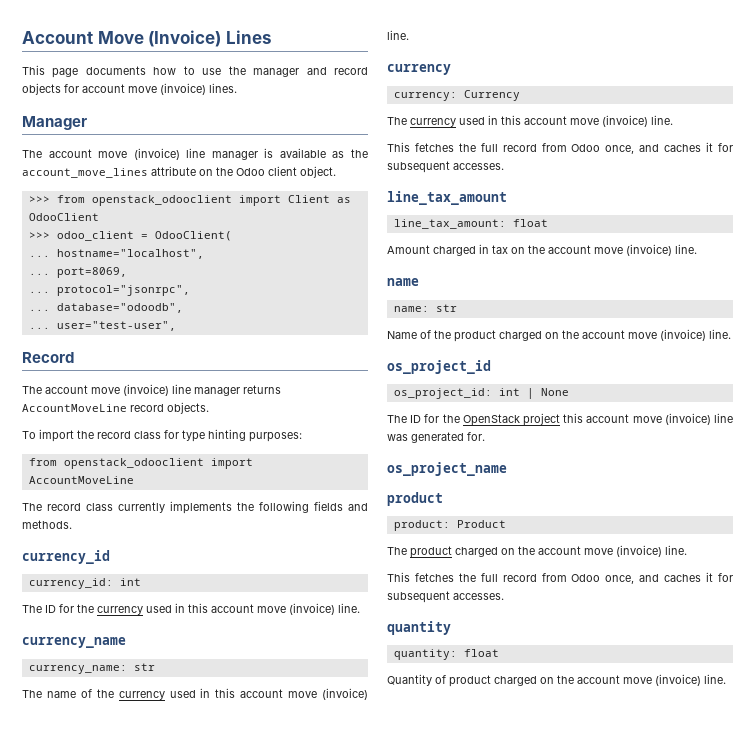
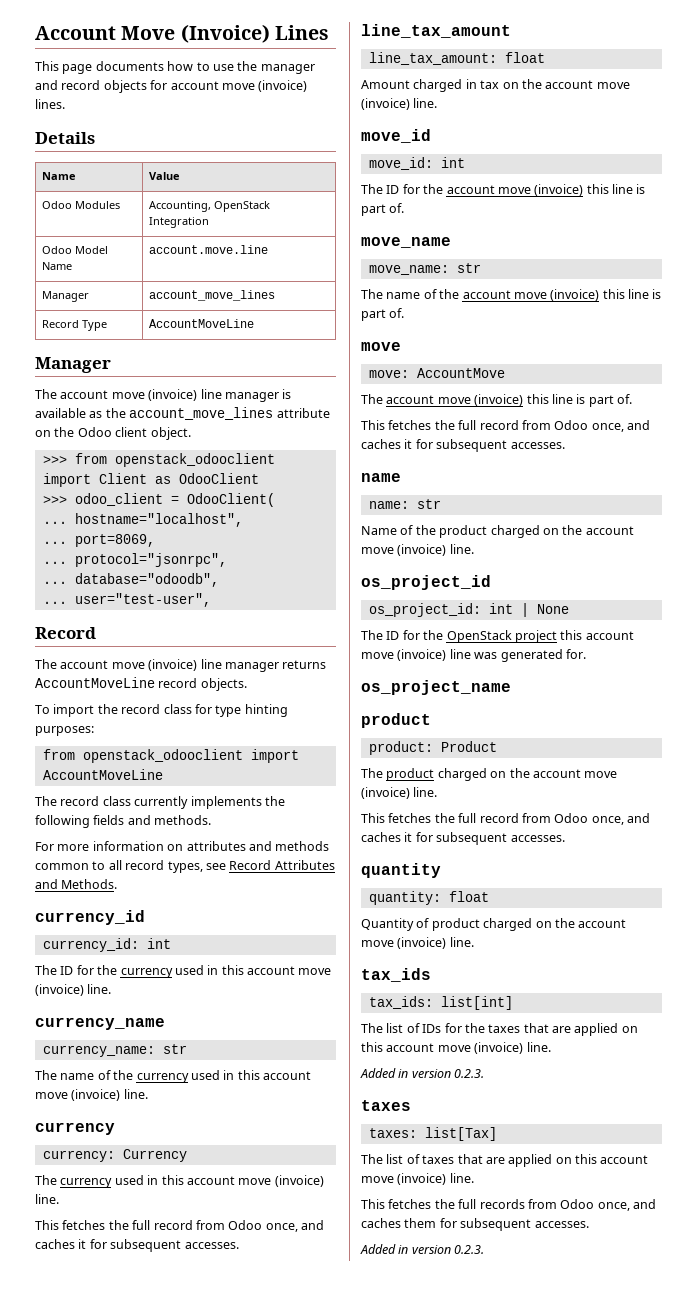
(237, 88) none -> [35,132,95,144] [41,172,76,180] [148,172,180,180] [41,201,120,209] [148,201,270,212] [148,217,209,228] [41,246,108,254] [41,262,72,270] [148,245,268,254] [41,291,89,302] [148,290,275,301] [41,320,107,331] [148,319,254,328] // Details // Name | Value // Odoo Modules | Accounting, OpenStack Integration // Odoo Model Name | account.move.line // Manager | account_move_lines // Record Type | AccountMoveLine
(72, 524) none -> [35,841,330,851] [35,860,335,873] [35,879,118,889] // For more information on attributes and methods common to all record types, see Record Attributes and Methods.
(697, 249) none -> [361,129,431,143] [368,157,465,170] [361,184,646,196] [361,203,405,216] [361,237,451,248] [368,263,481,275] [361,289,662,301] [361,308,405,321] [361,342,401,351] [368,368,505,378] [361,394,632,407] [361,420,650,432] [361,439,565,452] // move_id // move_id: int // The ID for the account move (invoice) this line is part of. // move_name // move_name: str // The name of the account move (invoice) this line is part of. // move // move: AccountMove // The account move (invoice) this line is part of. // This fetches the full record from Odoo once, and caches it for subsequent accesses.
(726, 679) none -> [361,968,431,982] [368,996,513,1010] [361,1023,638,1036] [361,1042,551,1054] [360,1068,485,1078] [361,1100,411,1111] [368,1127,497,1141] [361,1154,649,1167] [361,1173,474,1185] [361,1199,656,1211] [361,1218,589,1231] [360,1244,485,1254] // tax_ids // tax_ids: list[int] // The list of IDs for the taxes that are applied on this account move (invoice) line. // Added in version 0.2.3. // taxes // taxes: list[Tax] // The list of taxes that are applied on this account move (invoice) line. // This fetches the full records from Odoo once, and caches them for subsequent accesses. // Added in version 0.2.3.

